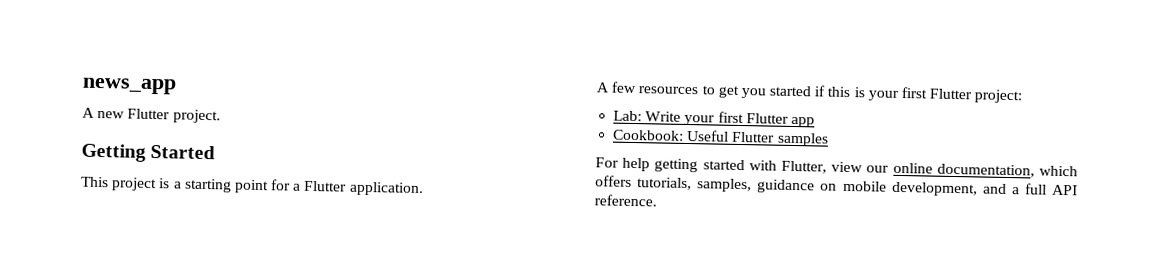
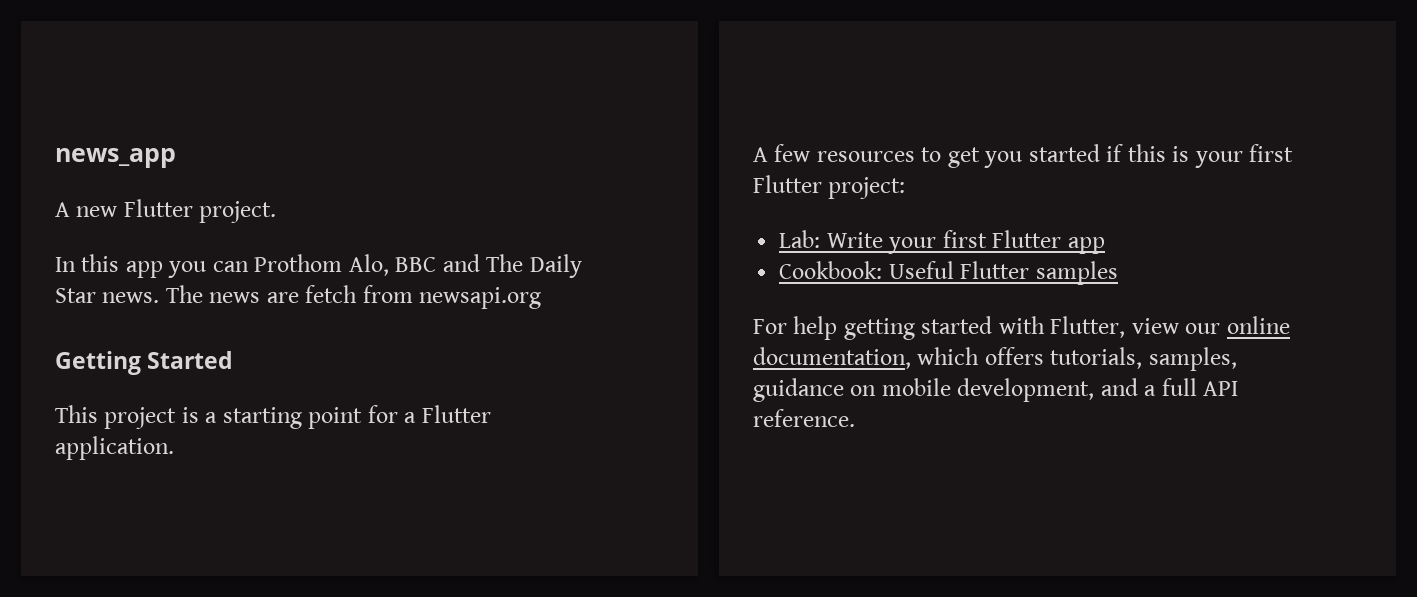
(221, 116) none -> [55,254,582,278] [55,285,542,309] // In this app you can Prothom Alo, BBC and The Daily Star news. The news are fetch from newsapi.org

